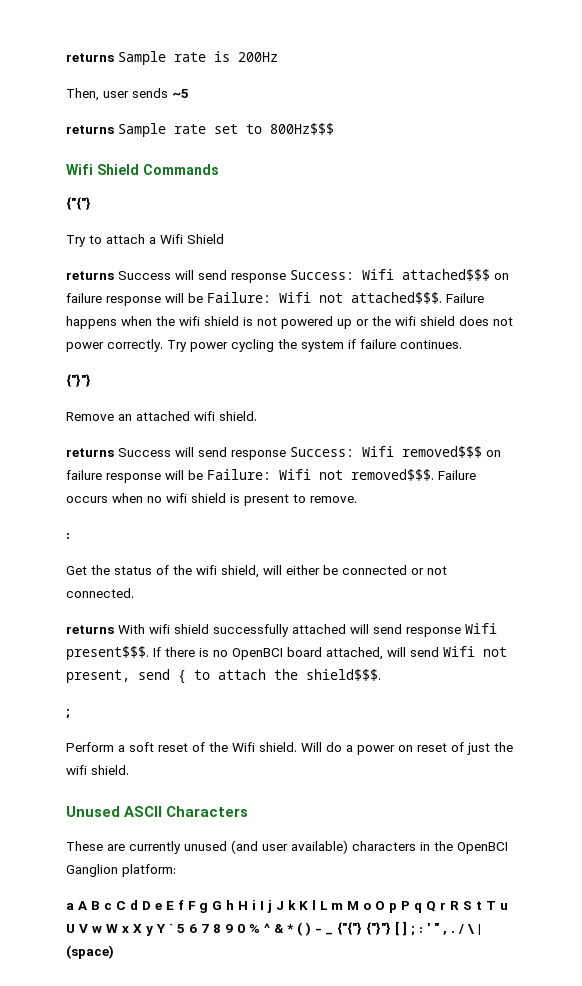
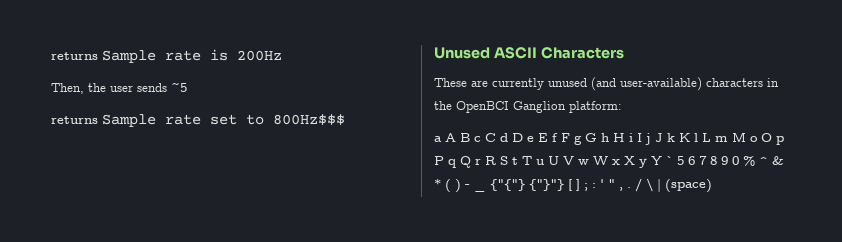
(99, 94) none -> [88,83,106,92] the
[66,164,219,175] [66,197,91,210] [66,234,224,247] [66,269,509,283] [66,292,484,306] [66,316,513,329] [66,339,462,352] [66,374,91,387] [66,411,257,421] [66,446,501,460] [66,469,476,483] [66,493,357,506] [66,533,70,539] [66,565,447,578] [66,588,134,598] [66,623,497,637] [66,646,507,660] [66,669,381,684] [66,708,70,719] [66,742,513,755] [66,765,129,775] // Wifi Shield Commands // {"{"} // Try to attach a Wifi Shield // returns Success will send response Success: Wifi attached$$$ on failure response will be Failure: Wifi not attached$$$. Failure happens when the wifi shield is not powered up or the wifi shield does not power correctly. Try power cycling the system if failure continues. // {"}"} // Remove an attached wifi shield. // returns Success will send response Success: Wifi removed$$$ on failure response will be Failure: Wifi not removed$$$. Failure occurs when no wifi shield is present to remove. // : // Get the status of the wifi shield, will either be connected or not connected. // returns With wifi shield successfully attached will send response Wifi present$$$. If there is no OpenBCI board attached, will send Wifi not present, send { to attach the shield$$$. // ; // Perform a soft reset of the Wifi shield. Will do a power on reset of just the wifi shield. -> (345, 119) none
[262,840,348,854] user available) -> [620,77,702,91] user-available)

